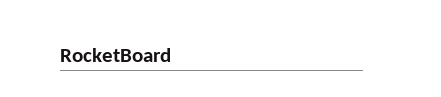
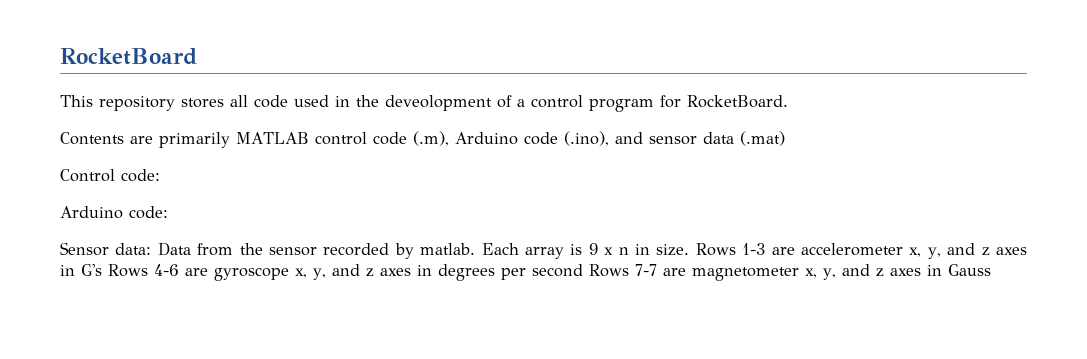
(171, 55) none -> [60,95,788,112] [60,131,785,148] [60,169,160,182] [60,206,168,219] [60,242,1027,259] [60,264,991,281] // This repository stores all code used in the deveolopment of a control program for RocketBoard. // Contents are primarily MATLAB control code (.m), Arduino code (.ino), and sensor data (.mat) // Control code: // Arduino code: // Sensor data: Data from the sensor recorded by matlab. Each array is 9 x n in size. Rows 1-3 are accelerometer x, y, and z axes in G's Rows 4-6 are gyroscope x, y, and z axes in degrees per second Rows 7-7 are magnetometer x, y, and z axes in Gauss

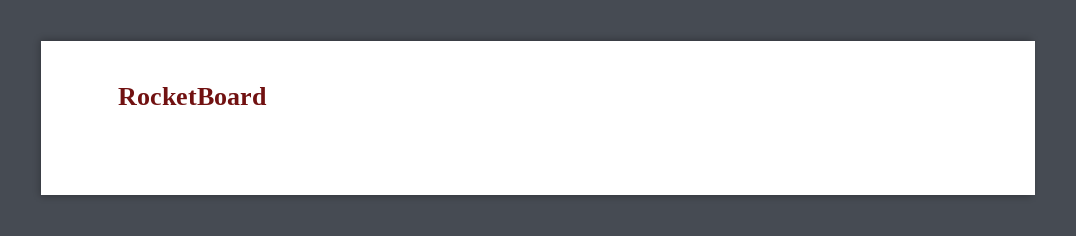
[60,95,788,112] [60,131,785,148] [60,169,160,182] [60,206,168,219] [60,242,1027,259] [60,264,991,281] // This repository stores all code used in the deveolopment of a control program for RocketBoard. // Contents are primarily MATLAB control code (.m), Arduino code (.ino), and sensor data (.mat) // Control code: // Arduino code: // Sensor data: Data from the sensor recorded by matlab. Each array is 9 x n in size. Rows 1-3 are accelerometer x, y, and z axes in G's Rows 4-6 are gyroscope x, y, and z axes in degrees per second Rows 7-7 are magnetometer x, y, and z axes in Gauss -> (267, 96) none

